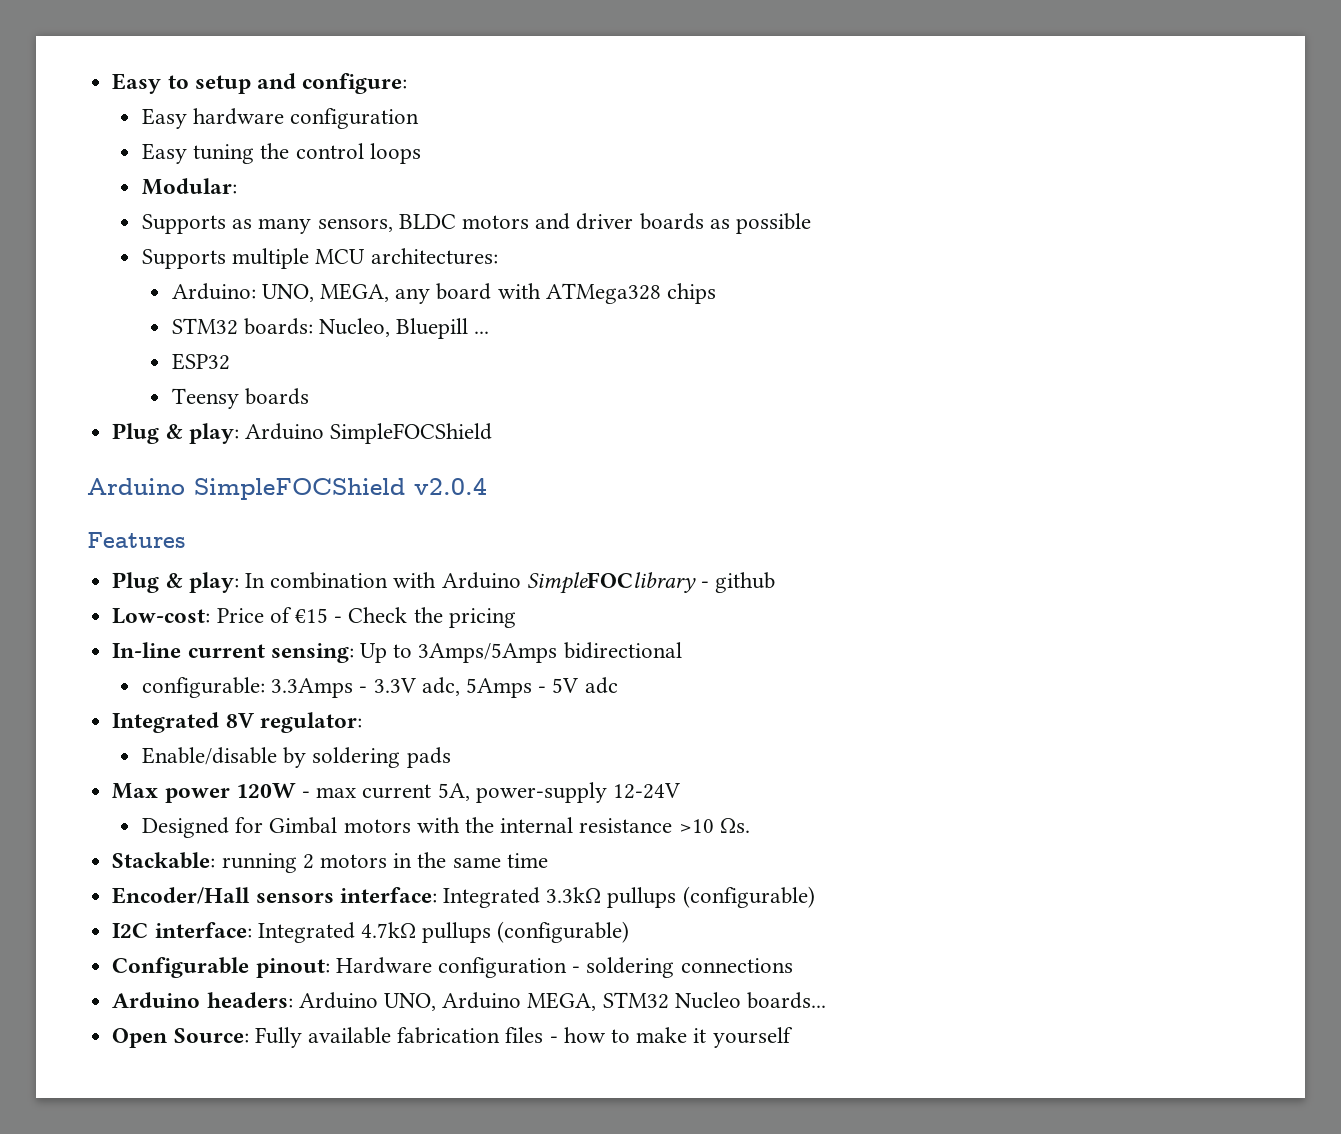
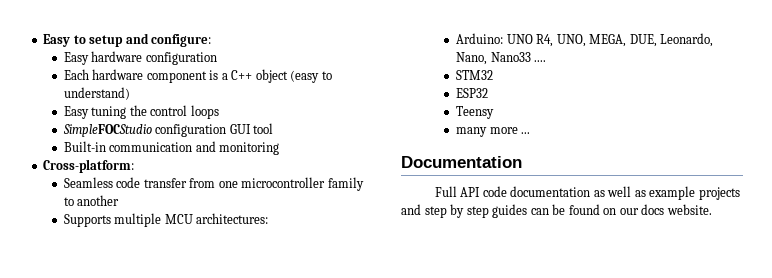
(420, 118) none -> [63,69,332,83] [63,87,130,100] // Each hardware component is a C++ object (easy to understand)
[141,178,237,195] [141,213,812,234] Modular: // Supports as many sensors, BLDC motors and driver boards as possible -> [62,123,274,137] [63,141,280,155] [43,159,135,173] [63,177,364,191] [63,195,120,206] SimpleFOCStudio configuration GUI tool // Built-in communication and monitoring // Cross-platform: // Seamless code transfer from one microcontroller family to another
[261,283,717,304] [171,318,490,339] [171,353,230,370] [171,388,309,409] [112,423,493,444] [87,477,487,500] [87,532,185,548] [112,572,776,594] [112,607,516,628] [112,642,682,663] [141,677,618,698] [112,712,362,733] [141,747,451,768] [112,782,680,803] [141,817,750,838] [112,852,548,873] [112,886,815,908] [112,921,630,943] [112,957,793,978] [112,992,826,1011] [112,1027,793,1048] UNO, MEGA, any board with ATMega328 chips // STM32 boards: Nucleo, Bluepill ... // ESP32 // Teensy boards // Plug & play: Arduino SimpleFOCShield // Arduino SimpleFOCShield v2.0.4 // Features // Plug & play: In combination with Arduino SimpleFOClibrary - github // Low-cost: Price of €15 - Check the pricing // In-line current sensing: Up to 3Amps/5Amps bidirectional // configurable: 3.3Amps - 3.3V adc, 5Amps - 5V adc // Integrated 8V regulator: // Enable/disable by soldering pads // Max power 120W - max current 5A, power-supply 12-24V // Designed for Gimbal motors with the internal resistance >10 Ωs. // Stackable: running 2 motors in the same time // Encoder/Hall sensors interface: Integrated 3.3kΩ pullups (configurable) // I2C interface: Integrated 4.7kΩ pullups (configurable) // Configurable pinout: Hardware configuration - soldering connections // Arduino headers: Arduino UNO, Arduino MEGA, STM32 Nucleo boards... // Open Source: Fully available fabrication files - how to make it yourself -> [506,33,714,47] [456,52,547,65] [456,70,494,80] [456,88,489,98] [456,106,495,119] [456,127,531,137] [401,156,522,168] [434,186,740,200] [401,204,712,218] UNO R4, UNO, MEGA, DUE, Leonardo, Nano, Nano33 .... // STM32 // ESP32 // Teensy // many more ... // Documentation // Full API code documentation as well as example projects and step by step guides can be found on our docs website.

